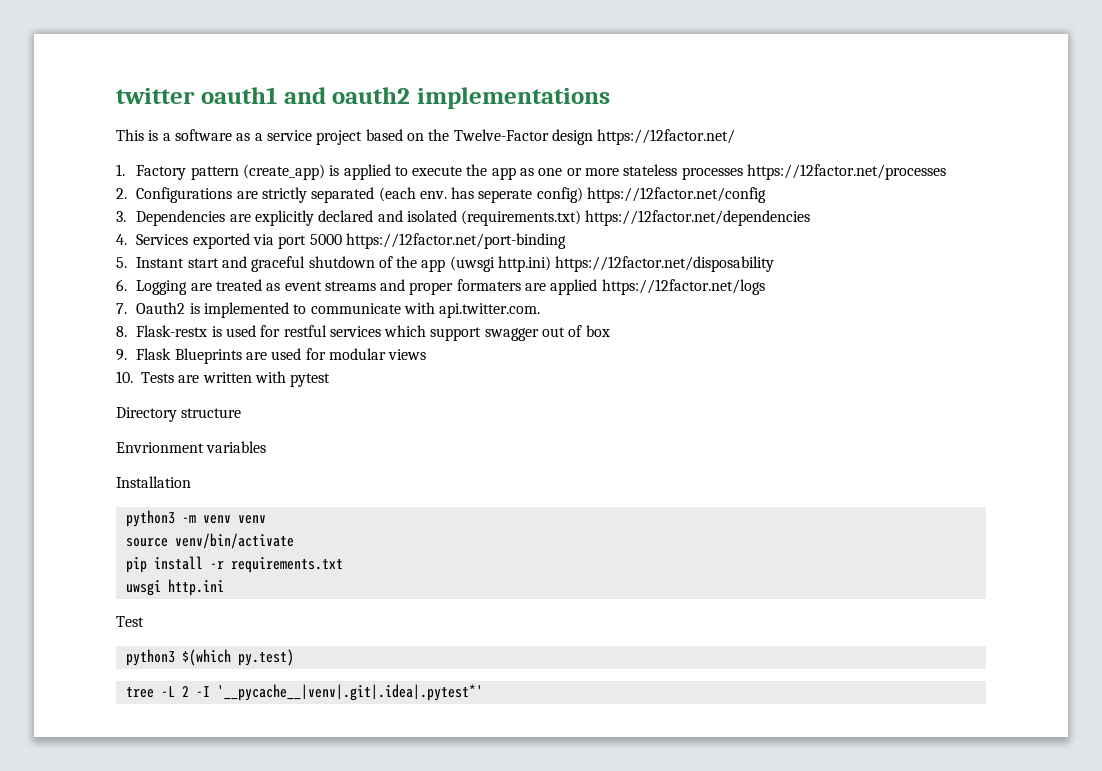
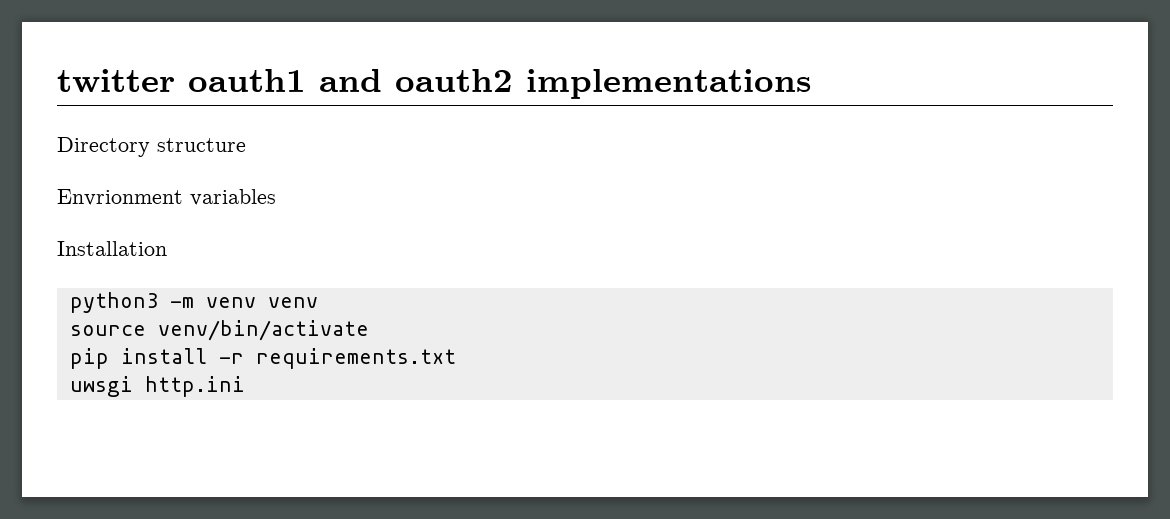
[116,129,736,145] [116,164,947,180] [116,187,767,203] [116,210,811,226] [116,233,566,249] [116,256,775,272] [116,279,765,295] [116,302,541,318] [116,325,610,341] [116,348,427,364] [116,371,331,387] // This is a software as a service project based on the Twelve-Factor design https://12factor.net/ // 1. Factory pattern (create_app) is applied to execute the app as one or more stateless processes https://12factor.net/processes // 2. Configurations are strictly separated (each env. has seperate config) https://12factor.net/config // 3. Dependencies are explicitly declared and isolated (requirements.txt) https://12factor.net/dependencies // 4. Services exported via port 5000 https://12factor.net/port-binding // 5. Instant start and graceful shutdown of the app (uwsgi http.ini) https://12factor.net/disposability // 6. Logging are treated as event streams and proper formaters are applied https://12factor.net/logs // 7. Oauth2 is implemented to communicate with api.twitter.com. // 8. Flask-restx is used for restful services which support swagger out of box // 9. Flask Blueprints are used for modular views // 10. Tests are written with pytest -> (811, 84) none
[116,616,144,627] [125,649,294,666] [125,684,483,701] // Test // python3 $(which py.test) // tree -L 2 -I '__pycache__|venv|.git|.idea|.pytest*' -> (245, 386) none

